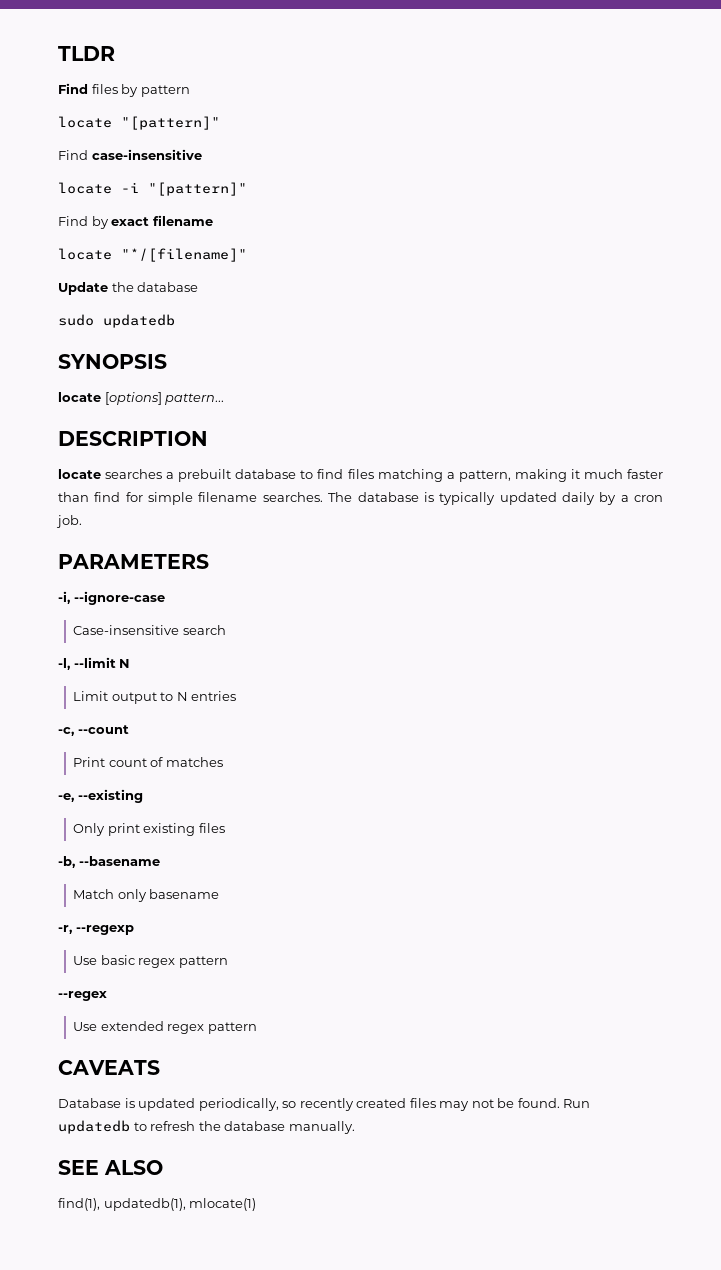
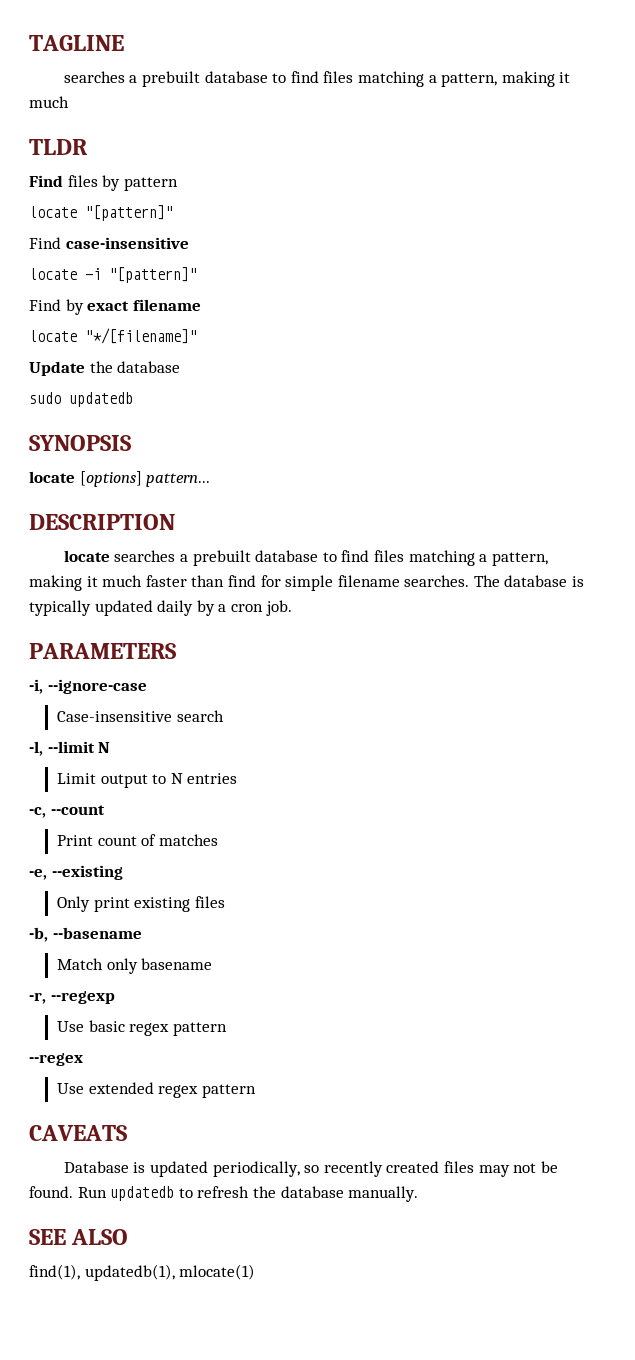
(58, 53) none -> [29,35,124,51] [63,71,571,87] [29,96,69,108] TAGLINE // searches a prebuilt database to find files matching a pattern, making it much //

